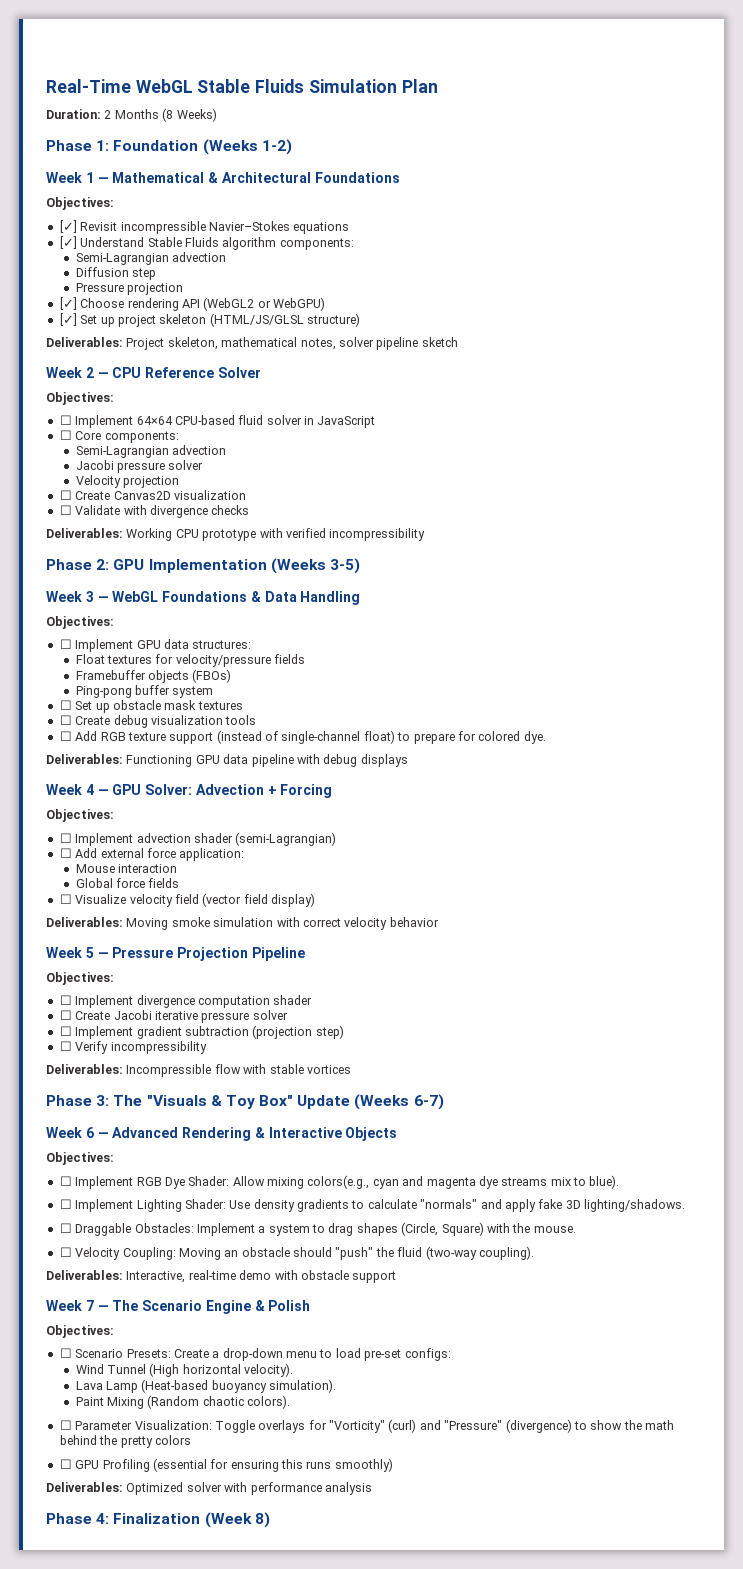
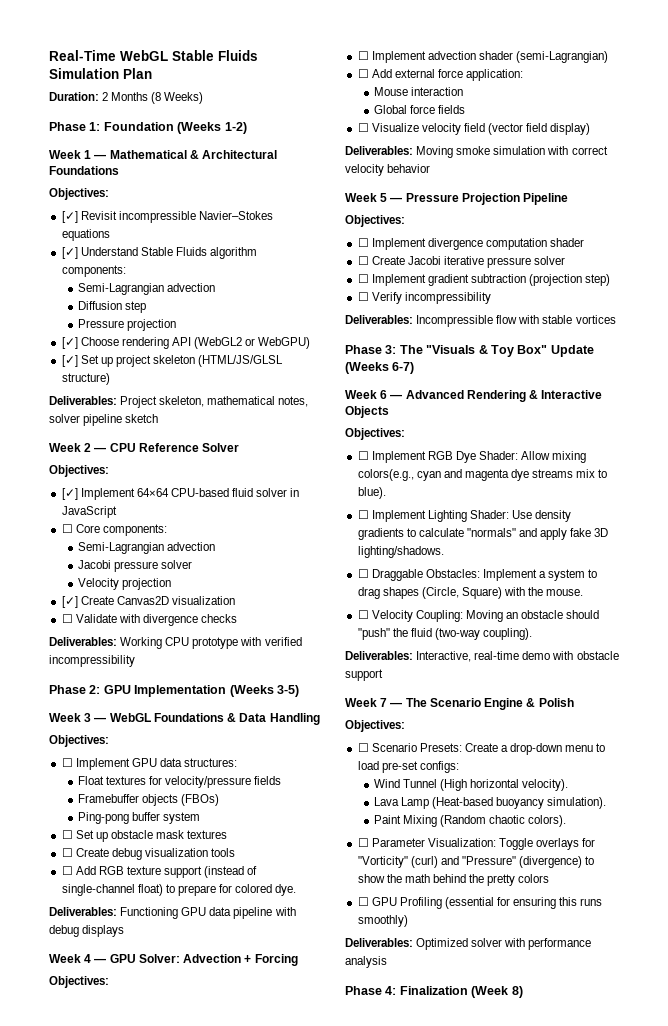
[59,415,72,425] ☐ -> [61,488,78,500] [✓]
[59,490,72,500] ☐ -> [61,596,78,608] [✓]

